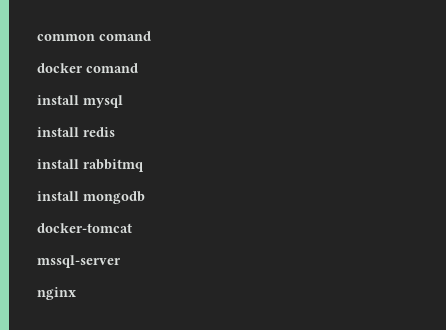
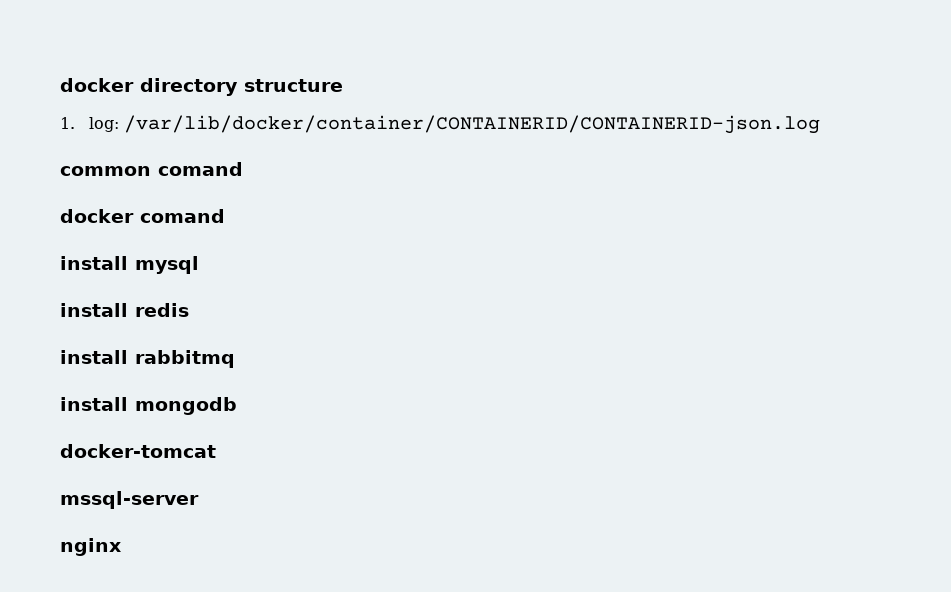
(37, 37) none -> [60,78,343,96] [60,115,820,134] docker directory structure // 1. log: /var/lib/docker/container/CONTAINERID/CONTAINERID-json.log //

